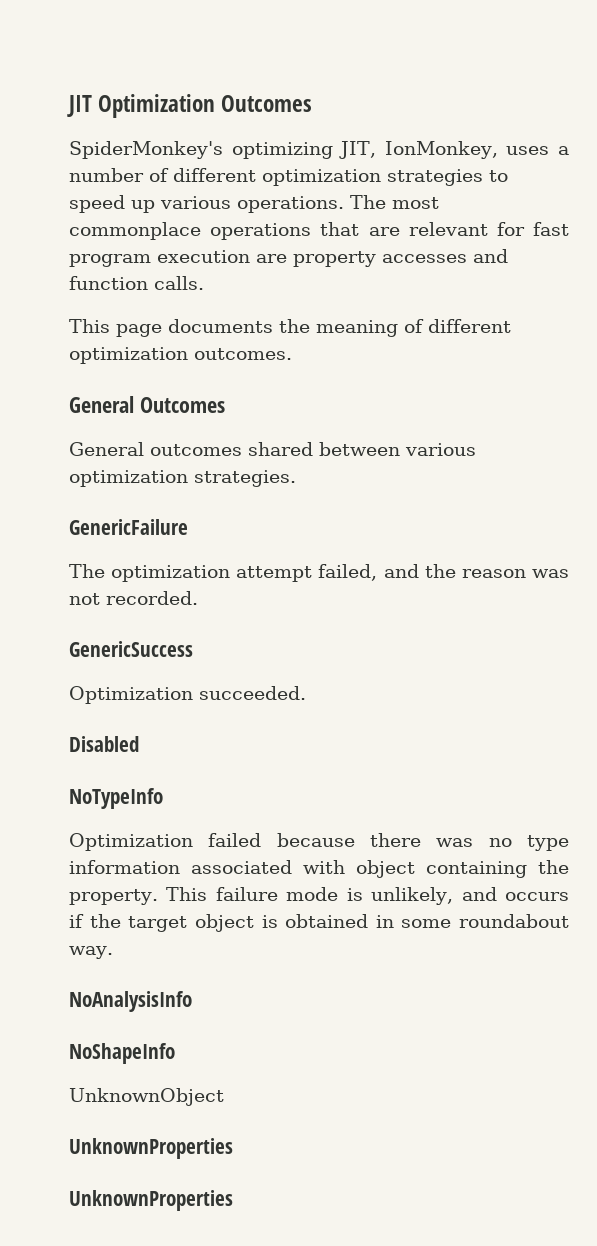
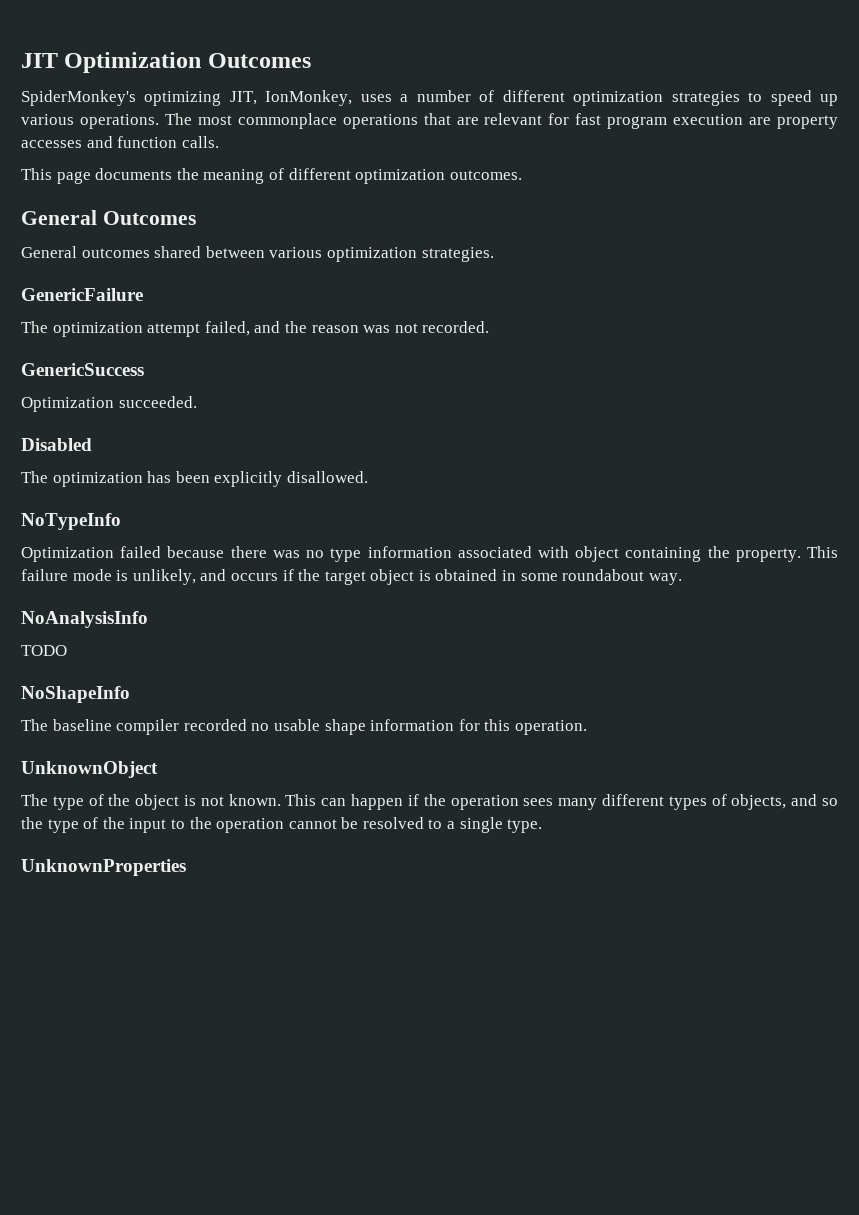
(139, 744) none -> [21,471,368,487] // The optimization has been explicitly disallowed.
(192, 1001) none -> [21,645,67,656] // TODO
[69,1088,224,1106] [69,1138,233,1159] UnknownObject // UnknownProperties -> [21,719,587,735] [21,761,158,778] [21,794,839,810] [21,817,543,833] The baseline compiler recorded no usable shape information for this operation. // UnknownObject // The type of the object is not known. This can happen if the operation sees many different types of objects, and so the type of the input to the operation cannot be resolved to a single type.

